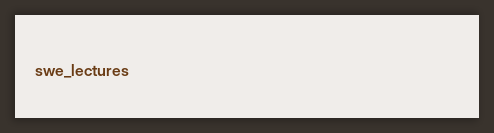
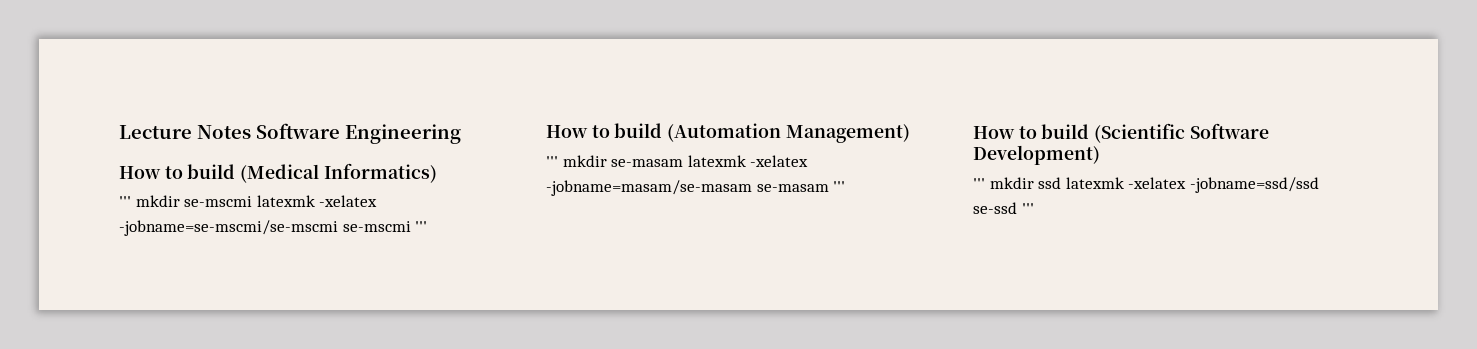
[35,64,129,78] swe_lectures -> [119,123,461,144] [119,163,437,183] [119,195,378,207] [119,220,428,236] [546,123,910,143] [546,155,809,167] [546,180,846,196] [973,123,1269,143] [973,145,1100,165] [973,177,1319,193] [973,202,1034,214] Lecture Notes Software Engineering // How to build (Medical Informatics) // ''' mkdir se-mscmi latexmk -xelatex -jobname=se-mscmi/se-mscmi se-mscmi ''' // How to build (Automation Management) // ''' mkdir se-masam latexmk -xelatex -jobname=masam/se-masam se-masam ''' // How to build (Scientific Software Development) // ''' mkdir ssd latexmk -xelatex -jobname=ssd/ssd se-ssd '''

